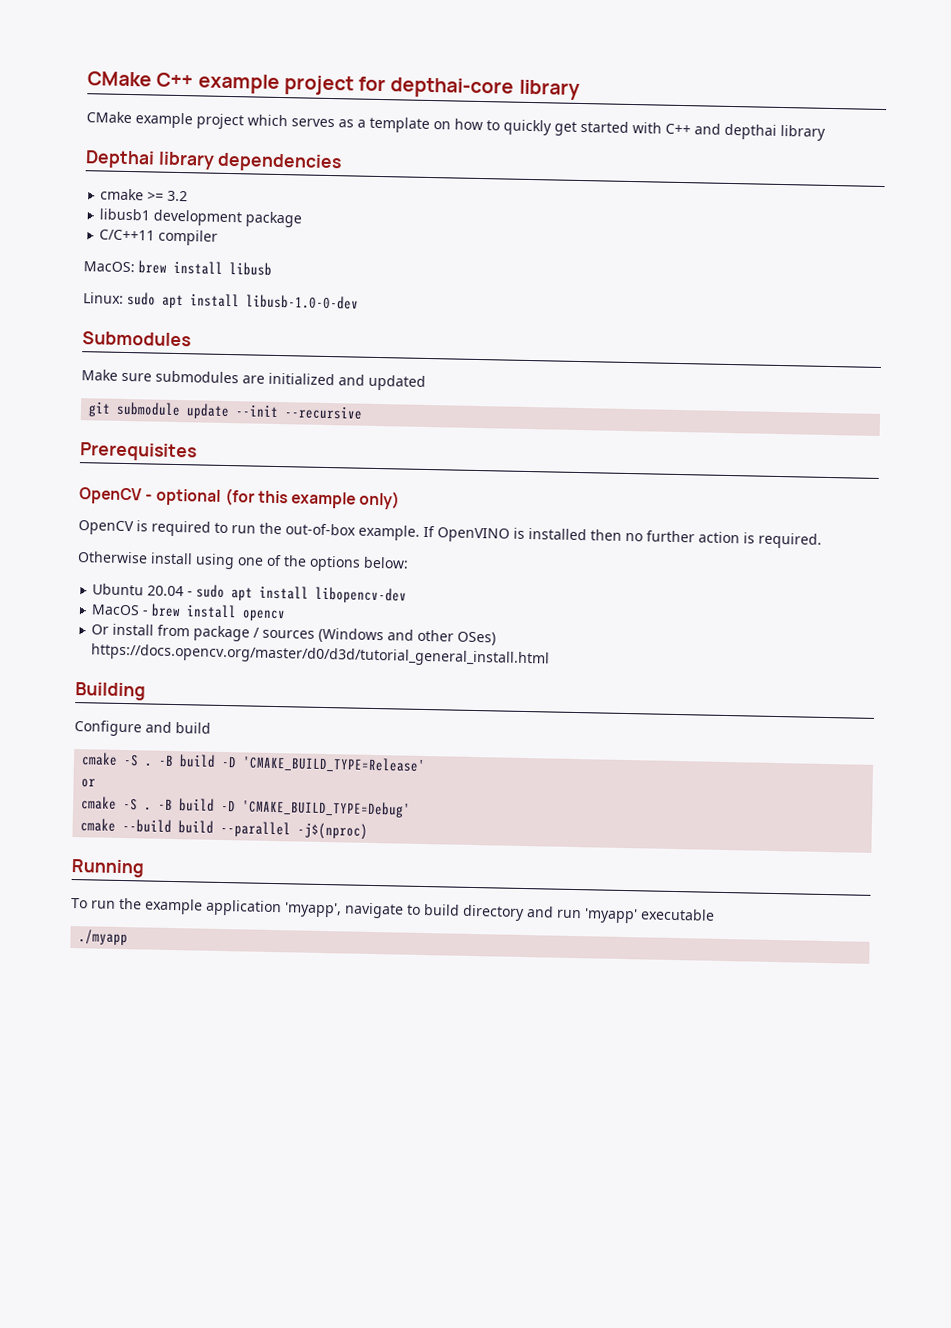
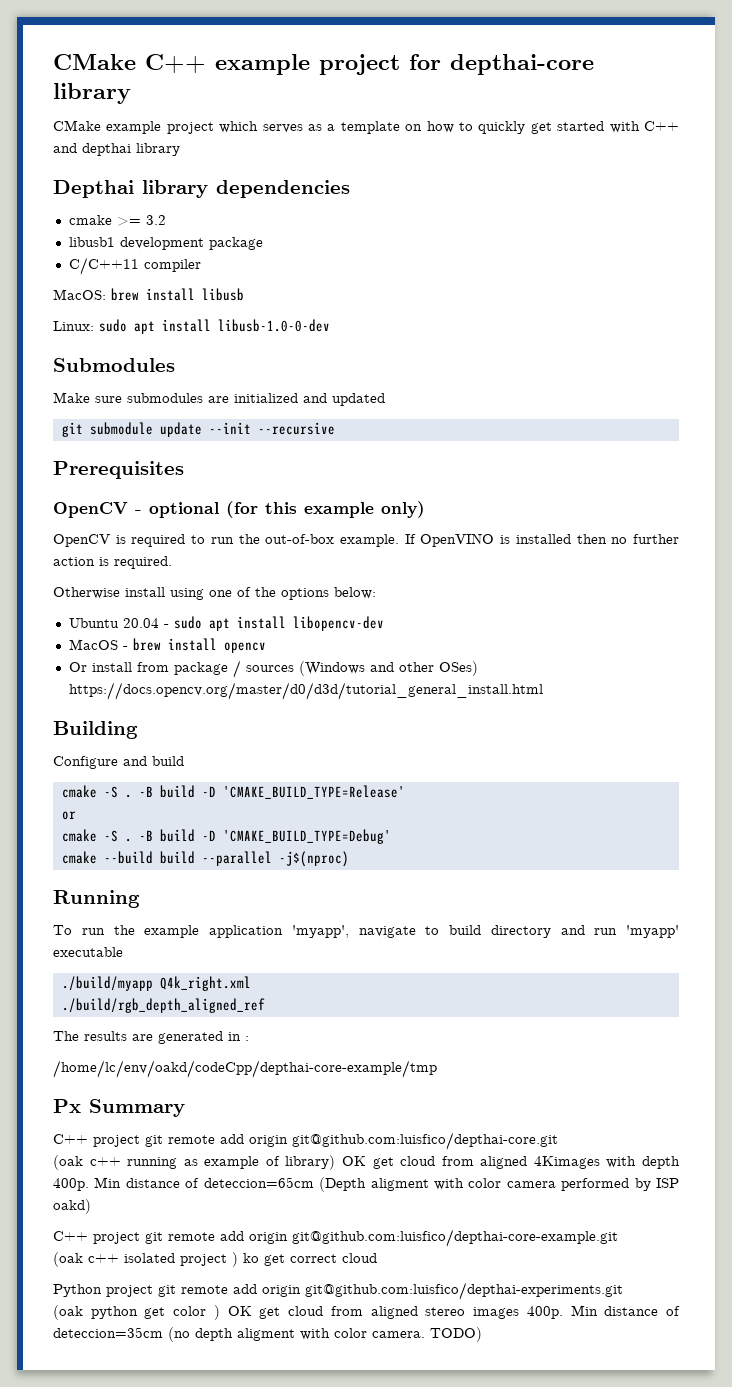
[78,929,129,946] ./myapp -> [61,976,251,991] [61,998,265,1013] [53,1031,249,1044] [53,1060,437,1078] [53,1099,185,1117] [53,1132,558,1150] [53,1155,680,1170] [53,1177,679,1192] [53,1199,91,1214] [53,1229,618,1247] [53,1252,377,1267] [53,1282,623,1300] [53,1305,680,1320] [53,1327,482,1342] ./build/myapp Q4k_right.xml // ./build/rgb_depth_aligned_ref // The results are generated in : // /home/lc/env/oakd/codeCpp/depthai-core-example/tmp // Px Summary // C++ project git remote add origin git@github.com:luisfico/depthai-core.git // (oak c++ running as example of library) OK get cloud from aligned 4Kimages with depth 400p. Min distance of deteccion=65cm (Depth aligment with color camera performed by ISP oakd) // C++ project git remote add origin git@github.com:luisfico/depthai-core-example.git // (oak c++ isolated project ) ko get correct cloud // Python project git remote add origin git@github.com:luisfico/depthai-experiments.git // (oak python get color ) OK get cloud from aligned stereo images 400p. Min distance of deteccion=35cm (no depth aligment with color camera. TODO)

